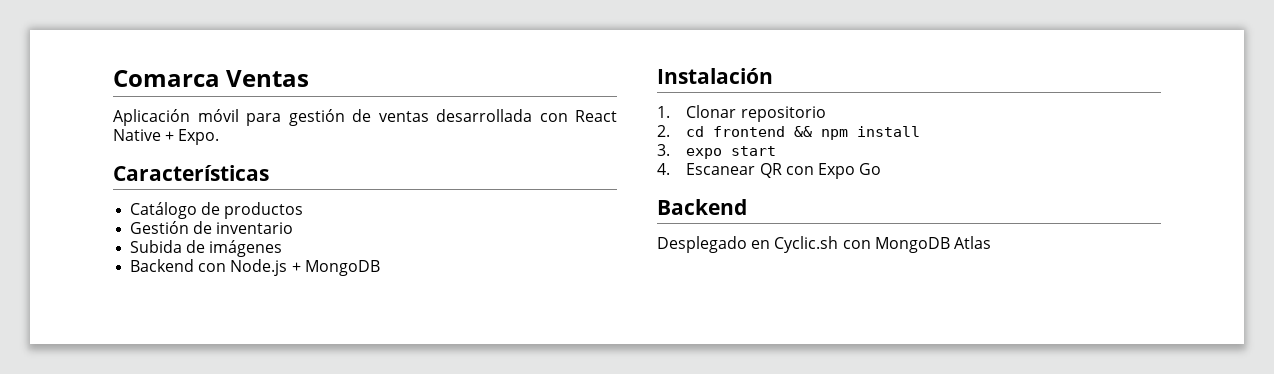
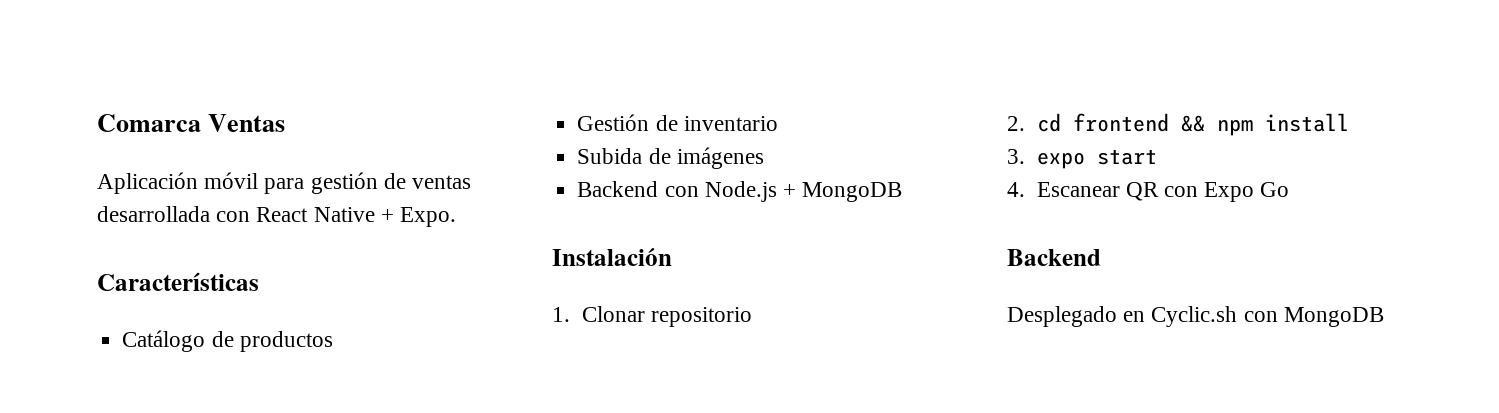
[953,236,991,249] Atlas -> (1384, 317) none

